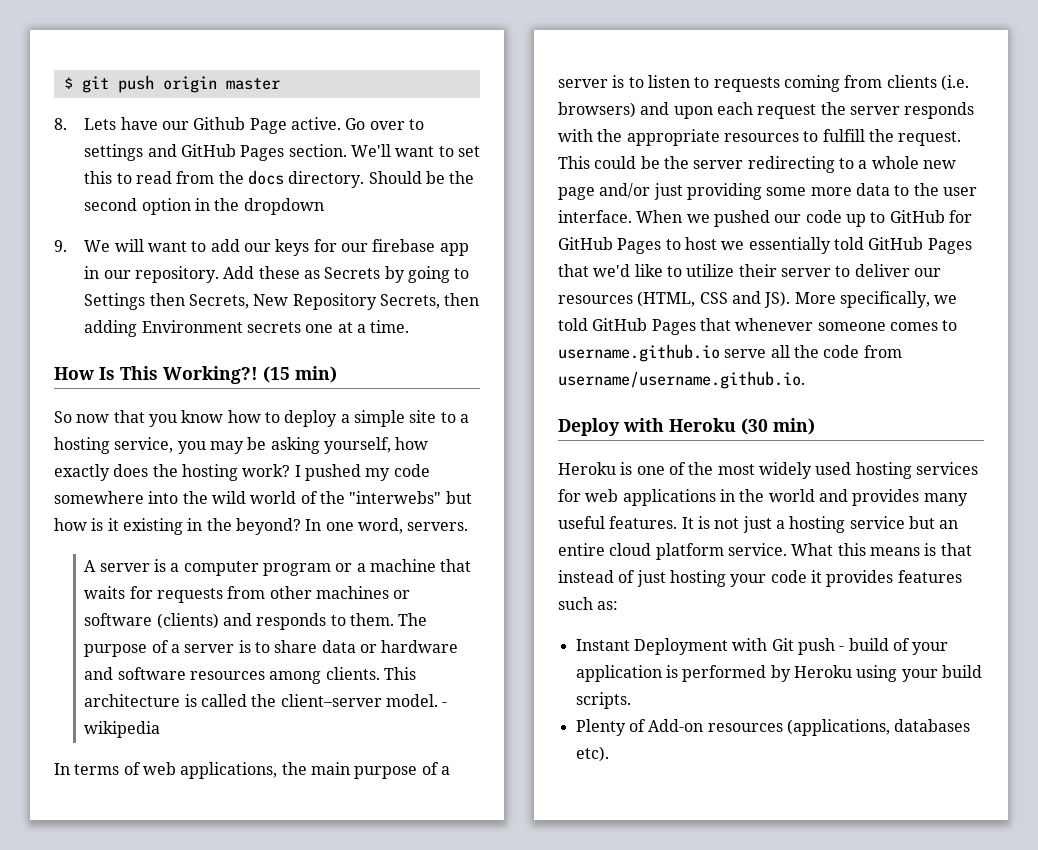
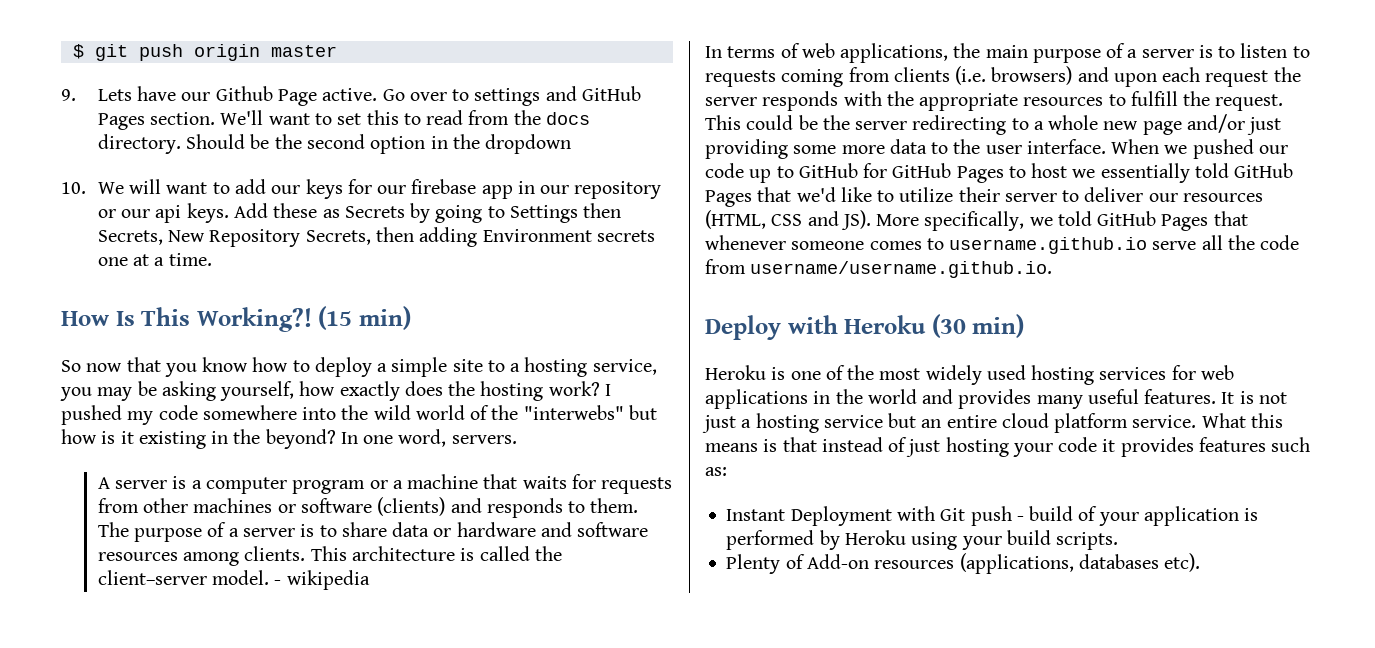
[54,118,67,130] 8. -> [61,89,76,101] 9.
[54,240,67,252] 9. -> [61,182,86,194] 10.
[134,266,219,283] repository. -> [574,181,662,199] [97,203,229,223] repository or our api keys.

